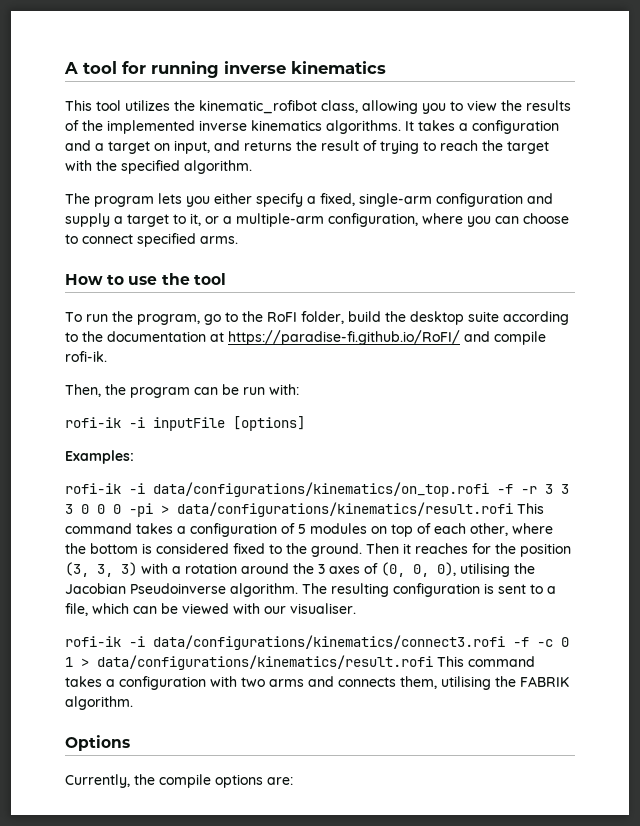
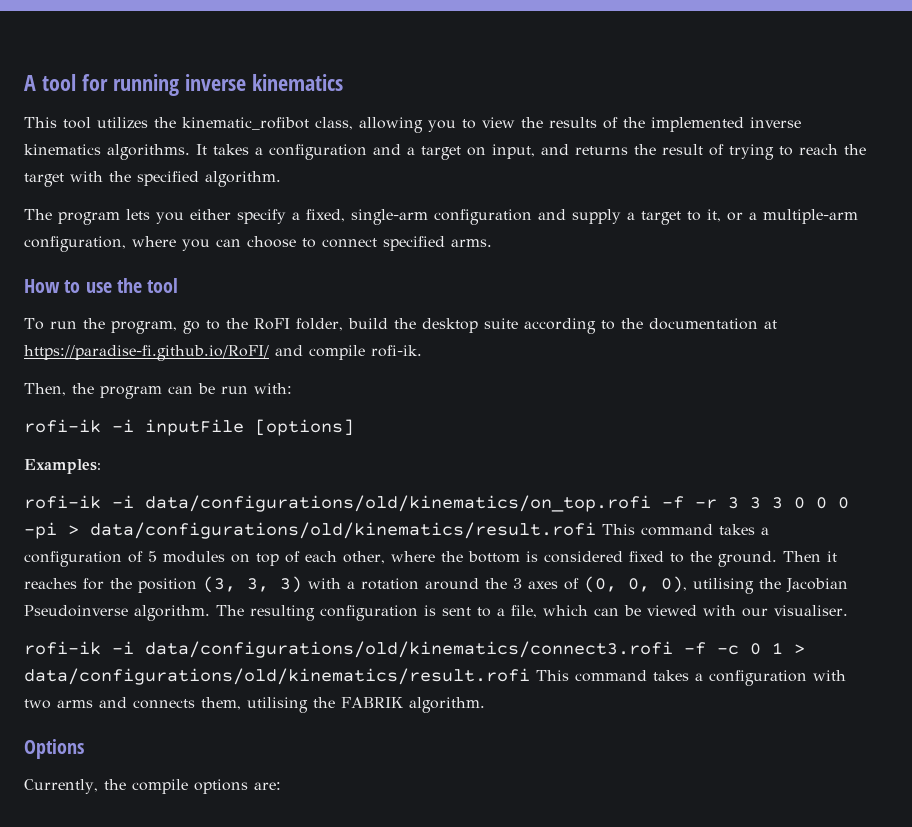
[153,482,489,497] data/configurations/kinematics/on_top.rofi -> [145,495,651,512] data/configurations/old/kinematics/on_top.rofi
[177,502,513,517] data/configurations/kinematics/result.rofi -> [90,522,596,539] data/configurations/old/kinematics/result.rofi
[153,635,505,650] data/configurations/kinematics/connect3.rofi -> [145,641,673,658] data/configurations/old/kinematics/connect3.rofi
[97,655,433,670] data/configurations/kinematics/result.rofi -> [24,668,530,685] data/configurations/old/kinematics/result.rofi

